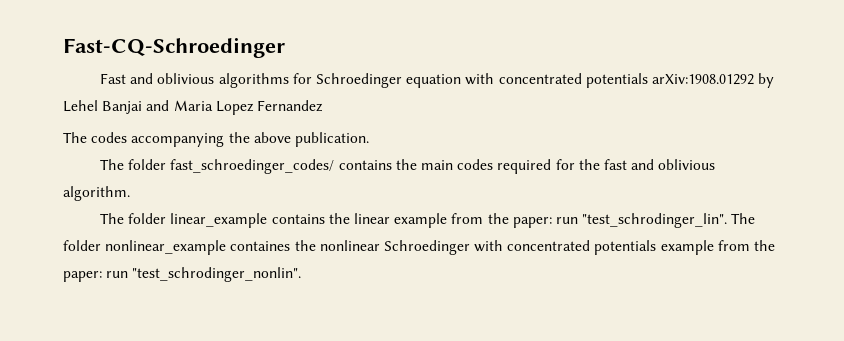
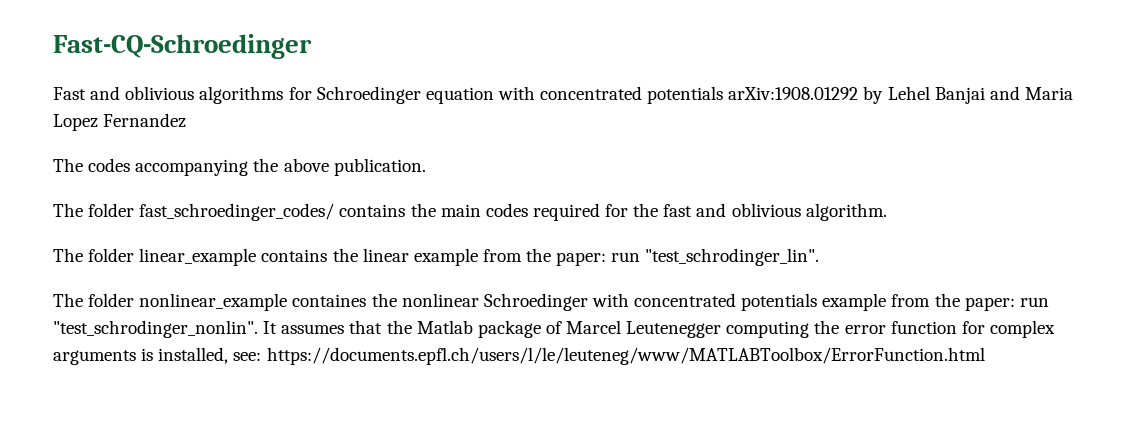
(728, 220) none -> (820, 257) //
(302, 274) none -> [263,320,1055,338] [53,347,985,365] It assumes that the Matlab package of Marcel Leutenegger computing the error function for complex arguments is installed, see: https://documents.epfl.ch/users/l/le/leuteneg/www/MATLABToolbox/ErrorFunction.html

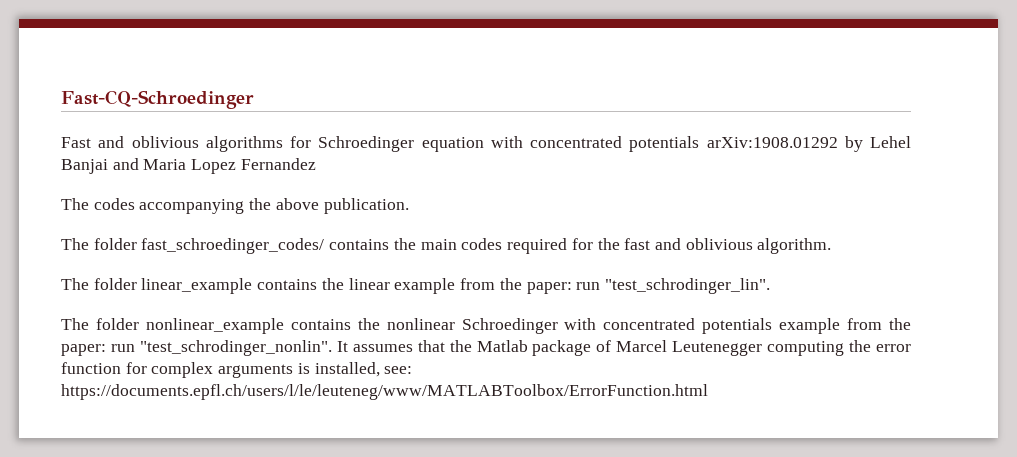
[292,294,367,307] containes -> [290,319,351,330] contains

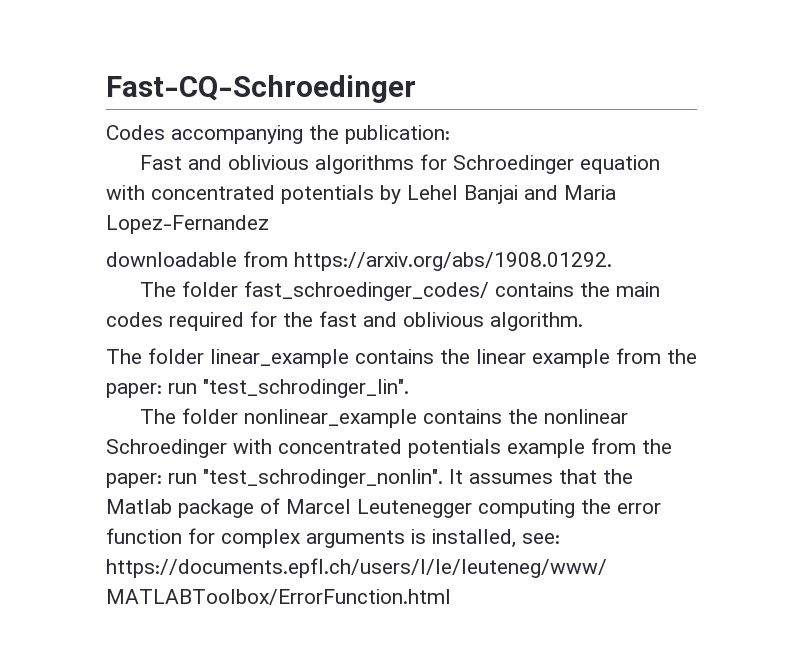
(254, 99) none -> [106,125,450,144] // Codes accompanying the publication:
[706,137,838,148] arXiv:1908.01292 -> (374, 194) none
[191,158,316,174] [61,198,409,214] Lopez Fernandez // The codes accompanying the above publication. -> [106,215,269,234] [106,251,612,271] Lopez-Fernandez // downloadable from https://arxiv.org/abs/1908.01292.

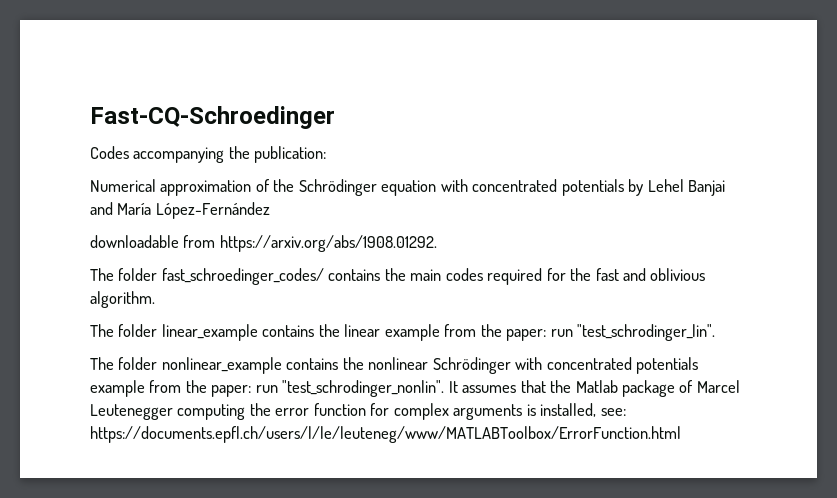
[140,154,575,174] Fast and oblivious algorithms for Schroedinger -> [90,179,377,196] Numerical approximation of the Schrödinger
[564,185,616,200] [106,215,269,234] Maria Lopez-Fernandez -> [117,202,270,219] María López-Fernández
[106,439,227,458] Schroedinger -> [432,357,511,374] Schrödinger

